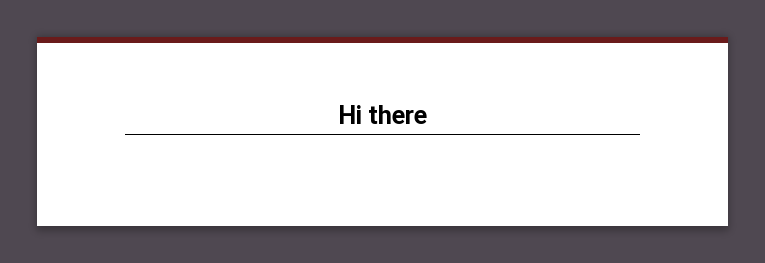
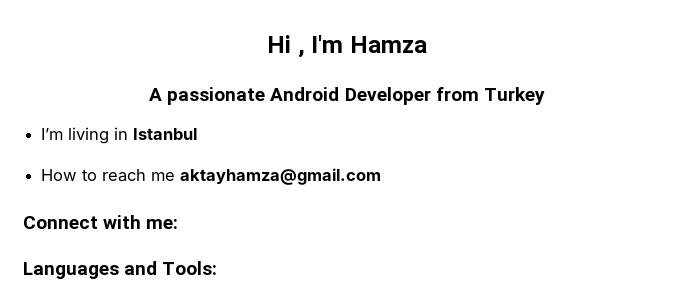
[368,105,428,124] there -> [297,35,427,58] [149,87,545,105] [41,127,198,144] [41,168,382,185] [23,215,179,229] [23,261,218,279] , I'm Hamza // A passionate Android Developer from Turkey // I’m living in Istanbul // How to reach me aktayhamza@gmail.com // Connect with me: // Languages and Tools:

